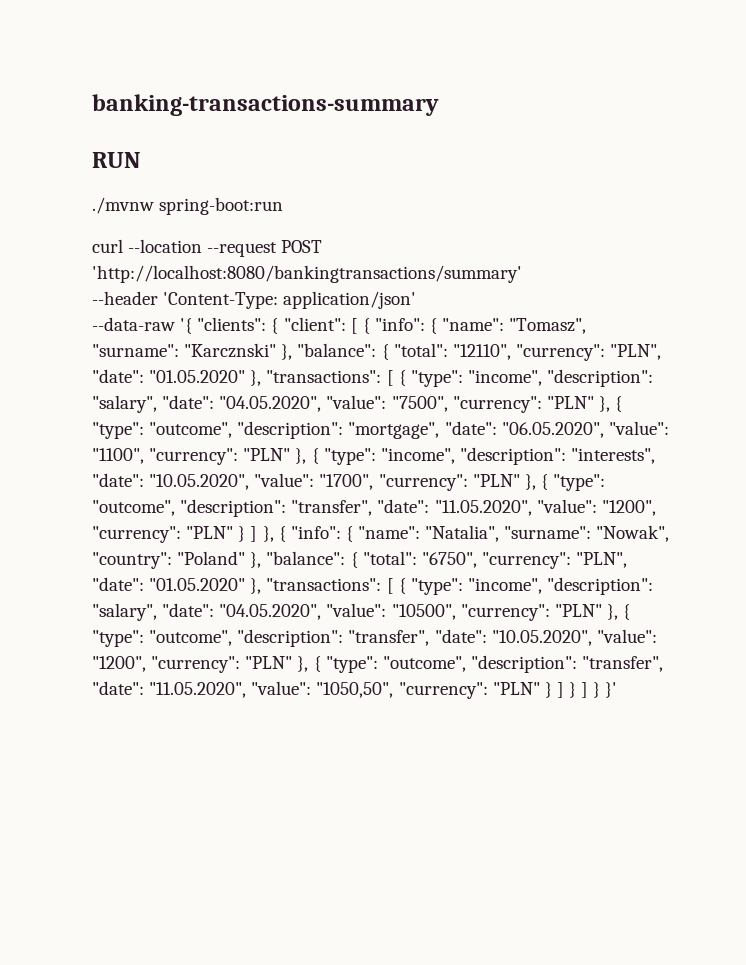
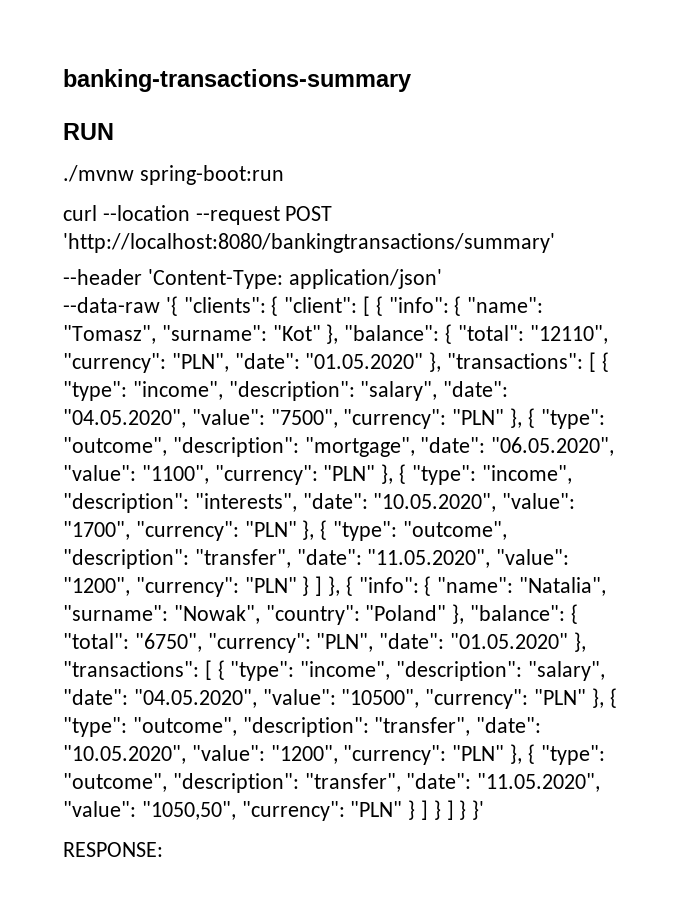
[184,343,277,358] "Karcznski" -> [272,325,321,341] "Kot"
(618, 690) none -> [63,842,163,857] // RESPONSE:

